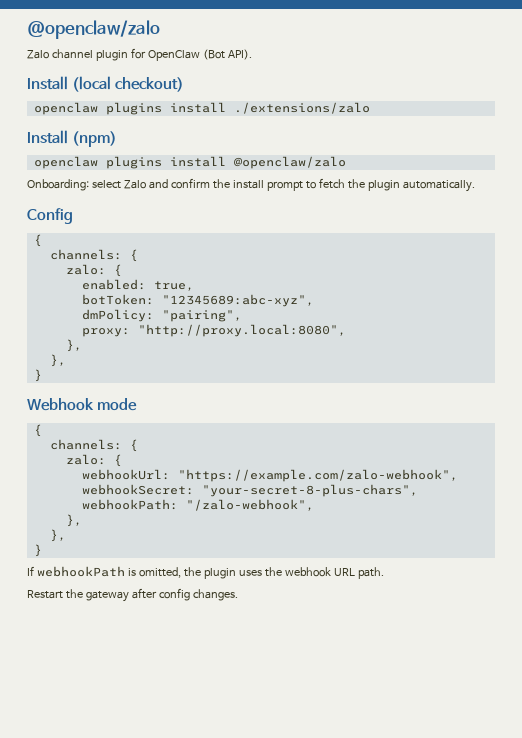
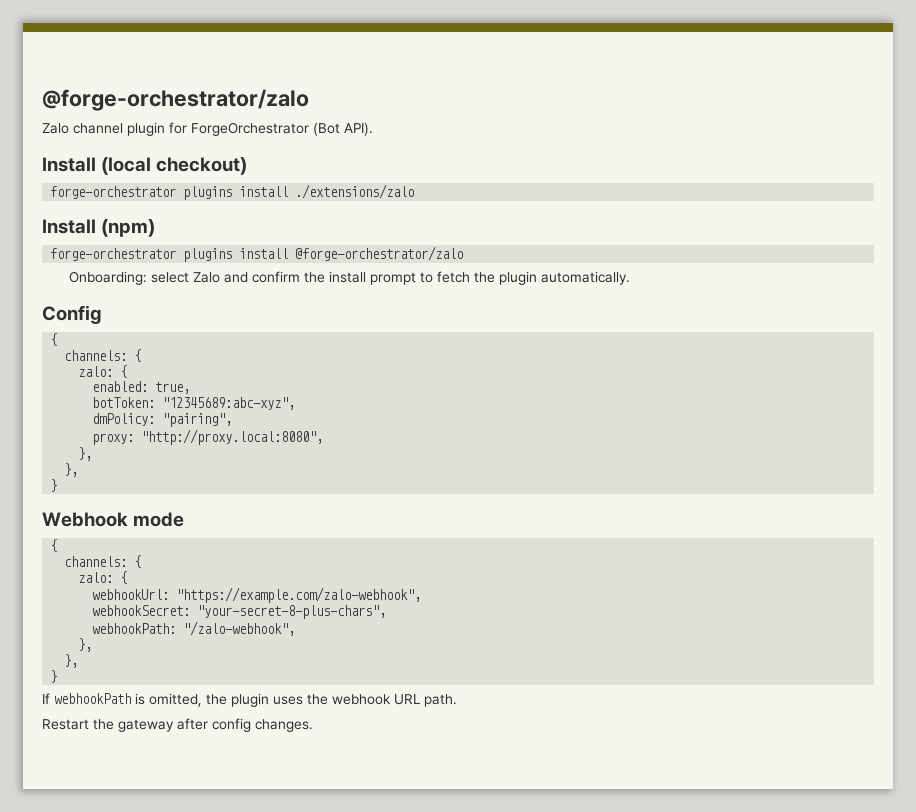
[27,20,160,39] @openclaw/zalo -> [42,89,309,111] @forge-orchestrator/zalo
[147,50,200,61] OpenClaw -> [191,122,309,136] ForgeOrchestrator
[33,102,98,115] openclaw -> [50,186,177,199] forge-orchestrator
[33,156,346,169] openclaw plugins install @openclaw/zalo -> [50,246,464,262] forge-orchestrator plugins install @forge-orchestrator/zalo

